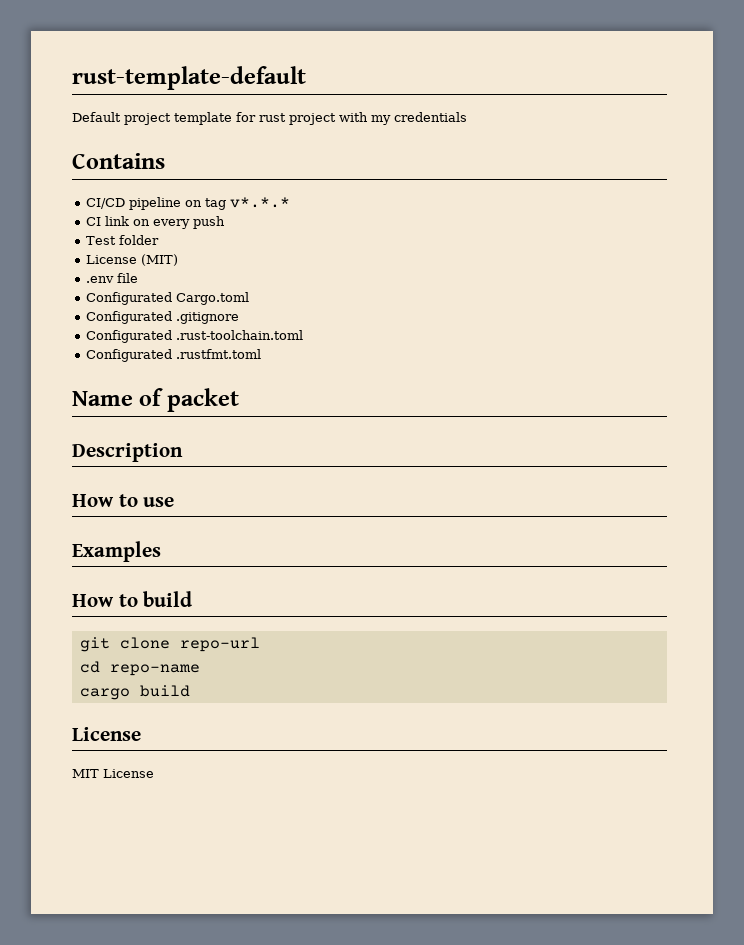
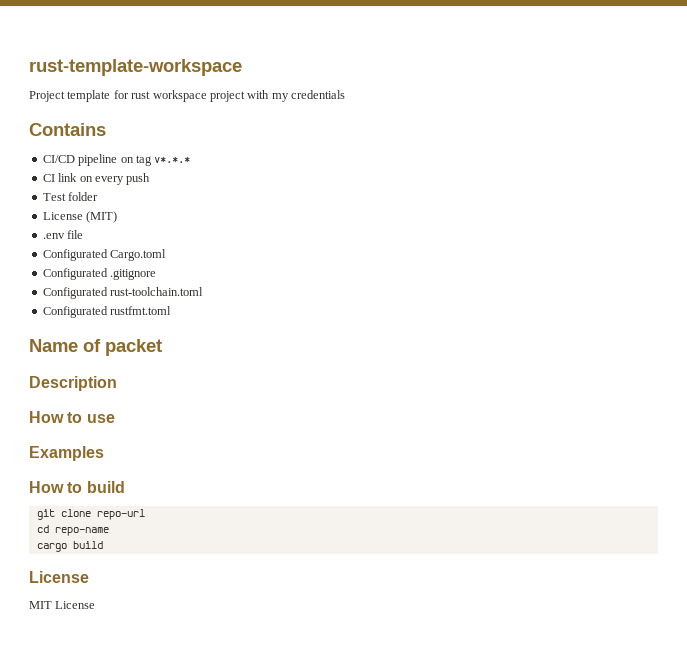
[72,66,306,90] [72,112,171,125] rust-template-default // Default project -> [29,59,242,76] [29,91,65,102] rust-template-workspace // Project
(286, 117) none -> [152,90,207,102] workspace
[176,330,304,340] [86,349,262,362] .rust-toolchain.toml // Configurated .rustfmt.toml -> [110,287,204,296] [42,306,172,318] rust-toolchain.toml // Configurated rustfmt.toml

